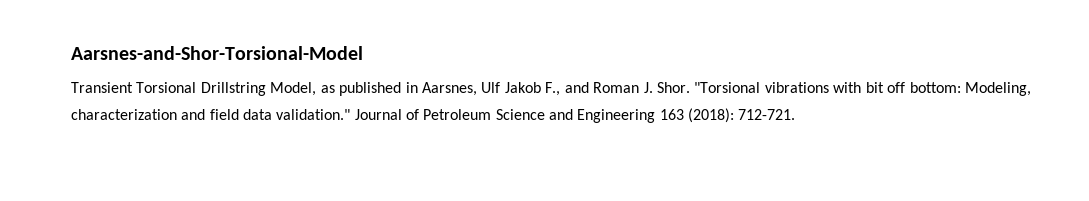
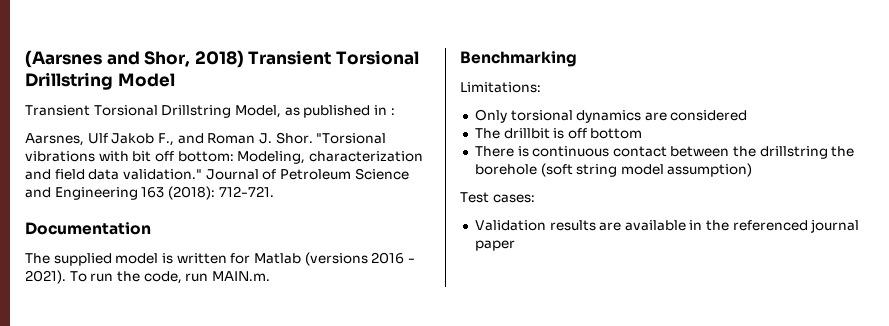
[71,46,363,60] Aarsnes-and-Shor-Torsional-Model -> [25,50,419,68] [25,72,175,90] (Aarsnes and Shor, 2018) Transient Torsional Drillstring Model
(418, 87) none -> [390,108,395,115] : //
(796, 114) none -> [25,222,151,235] [25,252,415,266] [25,270,270,284] [460,51,577,67] [460,82,541,93] [474,109,748,123] [474,128,643,139] [474,146,855,159] [474,163,753,177] [460,192,535,203] [474,219,860,233] [474,240,515,251] // Documentation // The supplied model is written for Matlab (versions 2016 - 2021). To run the code, run MAIN.m. // Benchmarking // Limitations: // Only torsional dynamics are considered // The drillbit is off bottom // There is continuous contact between the drillstring the borehole (soft string model assumption) // Test cases: // Validation results are available in the referenced journal paper

